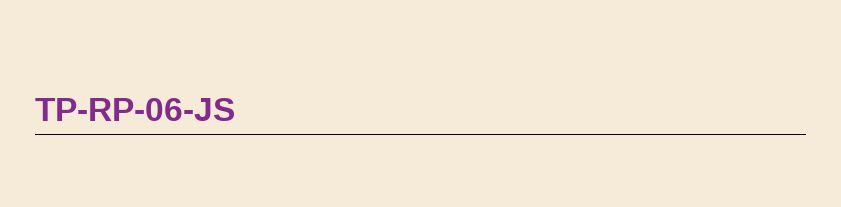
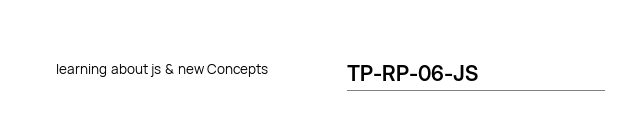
(35, 109) none -> [56,64,269,77] learning about js & new Concepts //

